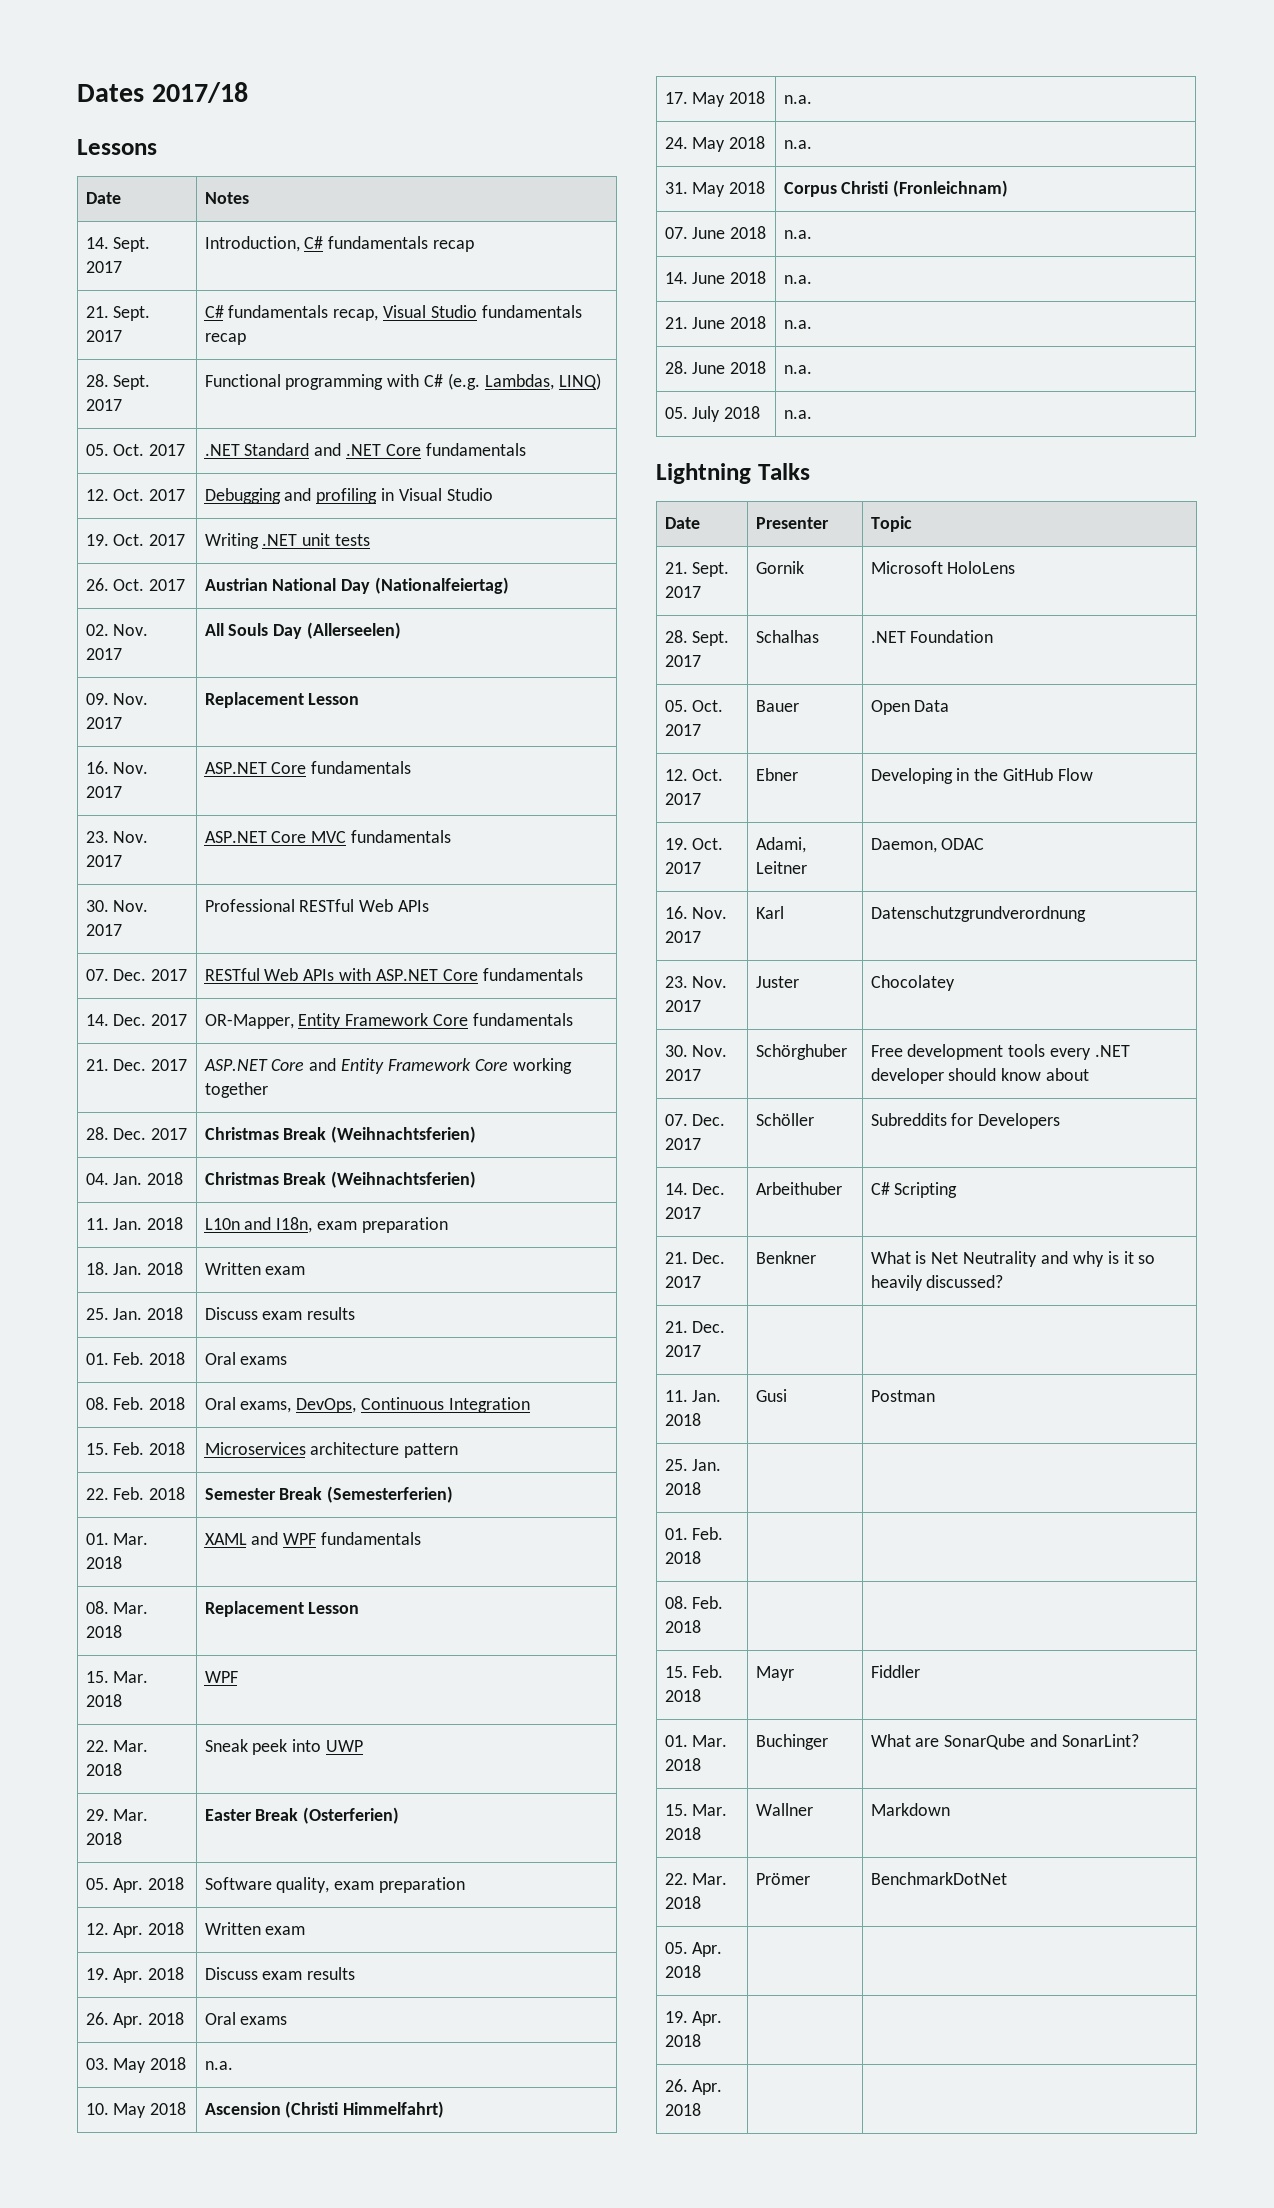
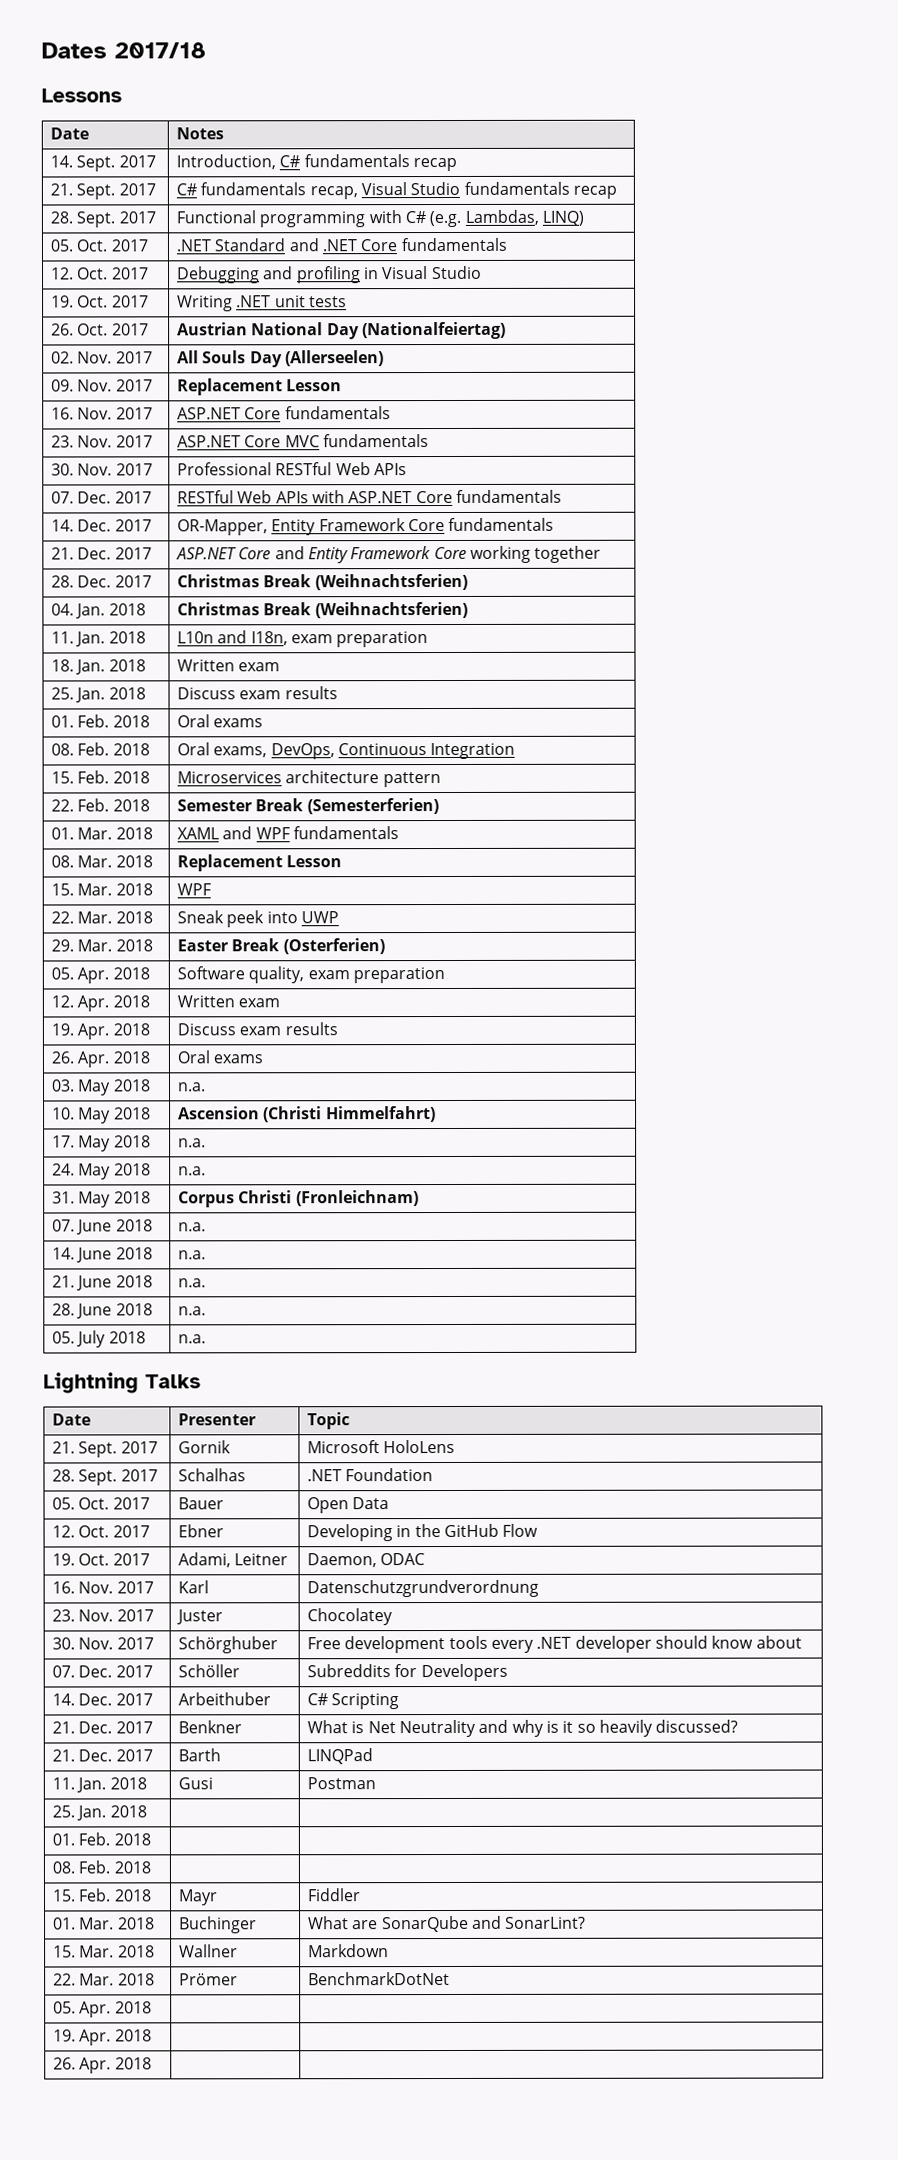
(701, 1351) | -> [178,1748,222,1762] [307,1748,374,1765] Barth | LINQPad

